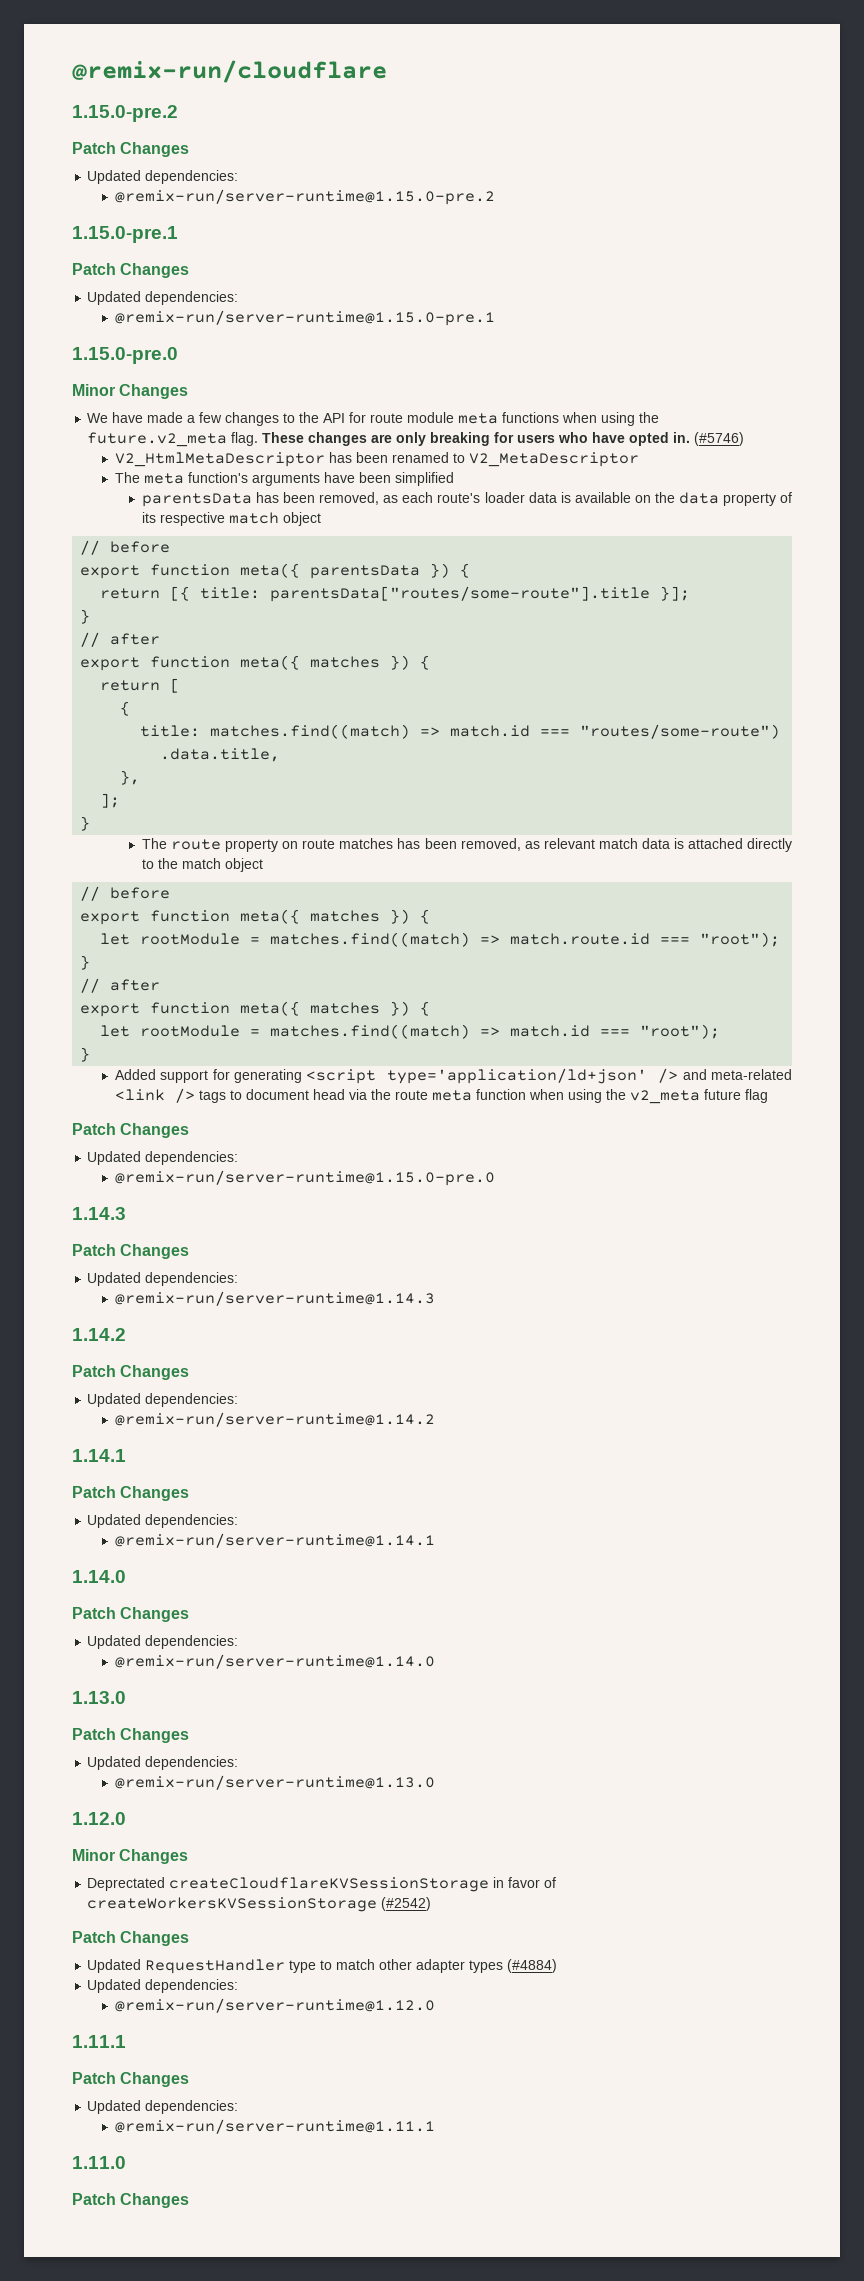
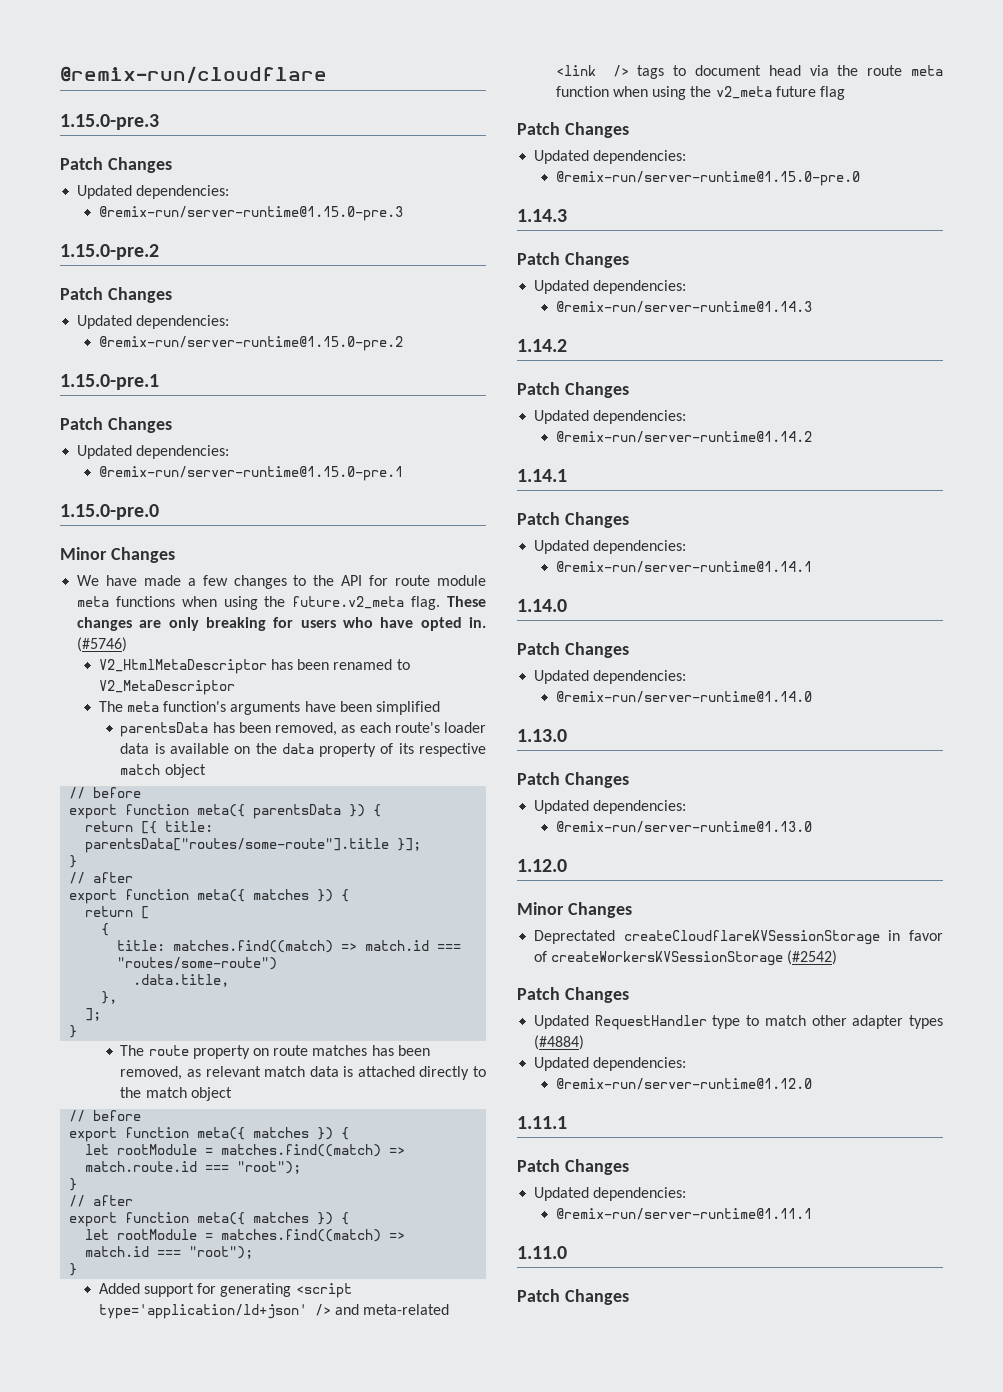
(387, 71) none -> [60,114,159,130] [60,157,172,173] [77,185,230,199] [98,206,403,221] // 1.15.0-pre.3 // Patch Changes // Updated dependencies: // @remix-run/server-runtime@1.15.0-pre.3

